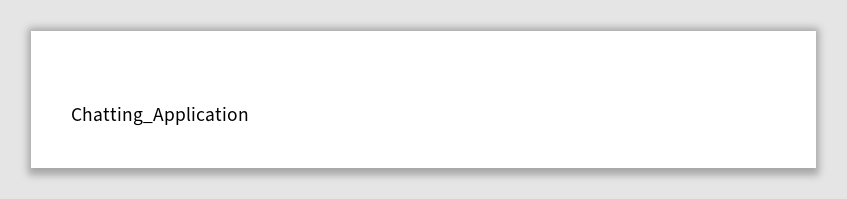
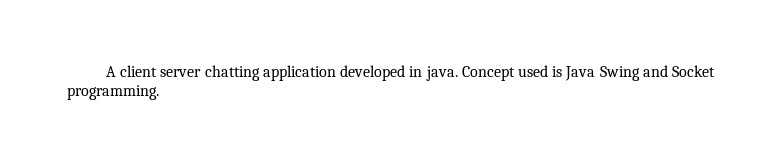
[71,106,249,126] Chatting_Application -> [105,65,716,81] [67,85,159,100] A client server chatting application developed in java. Concept used is Java Swing and Socket programming.

